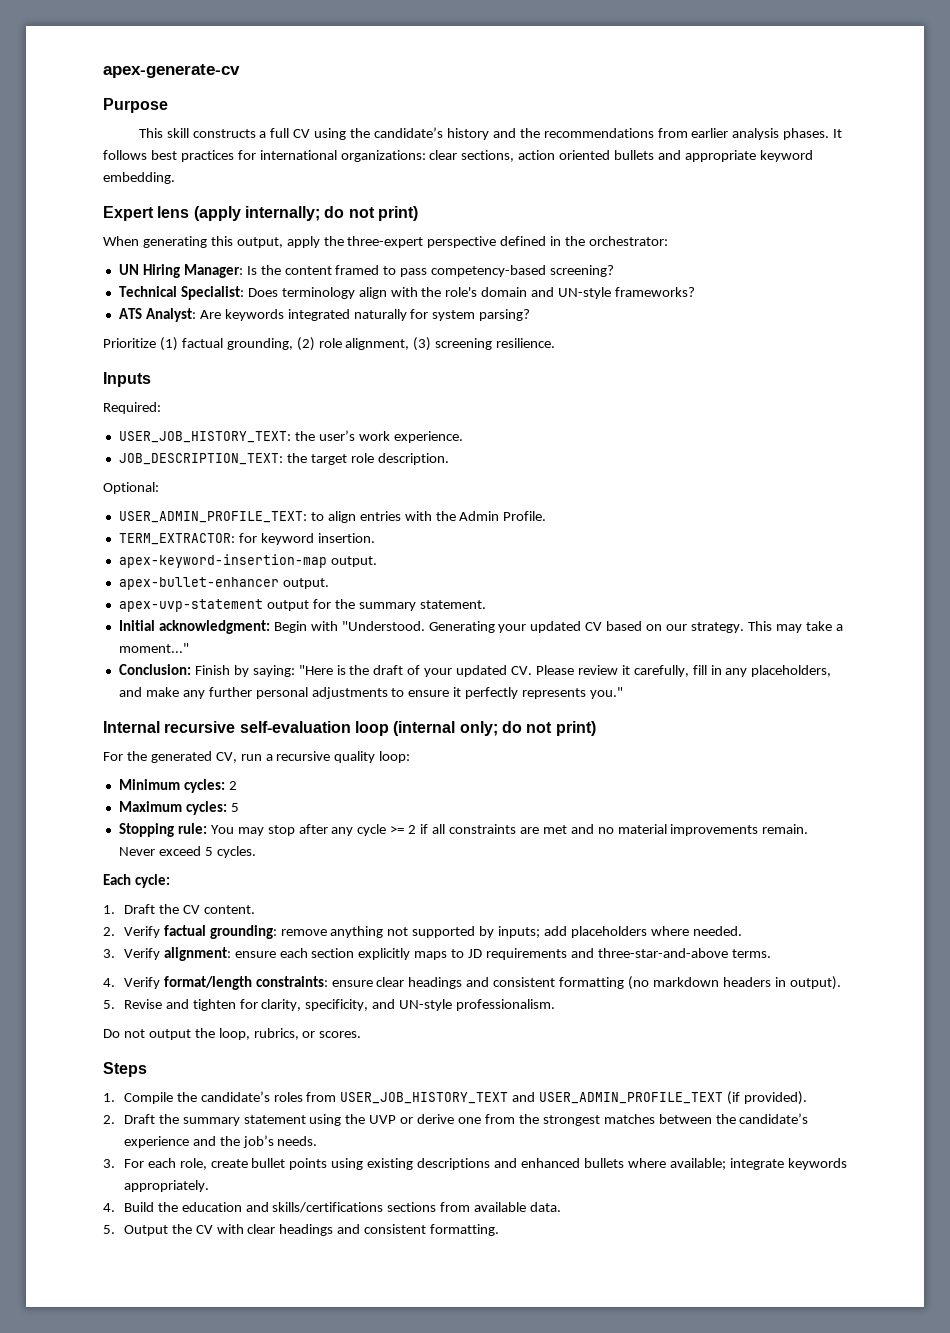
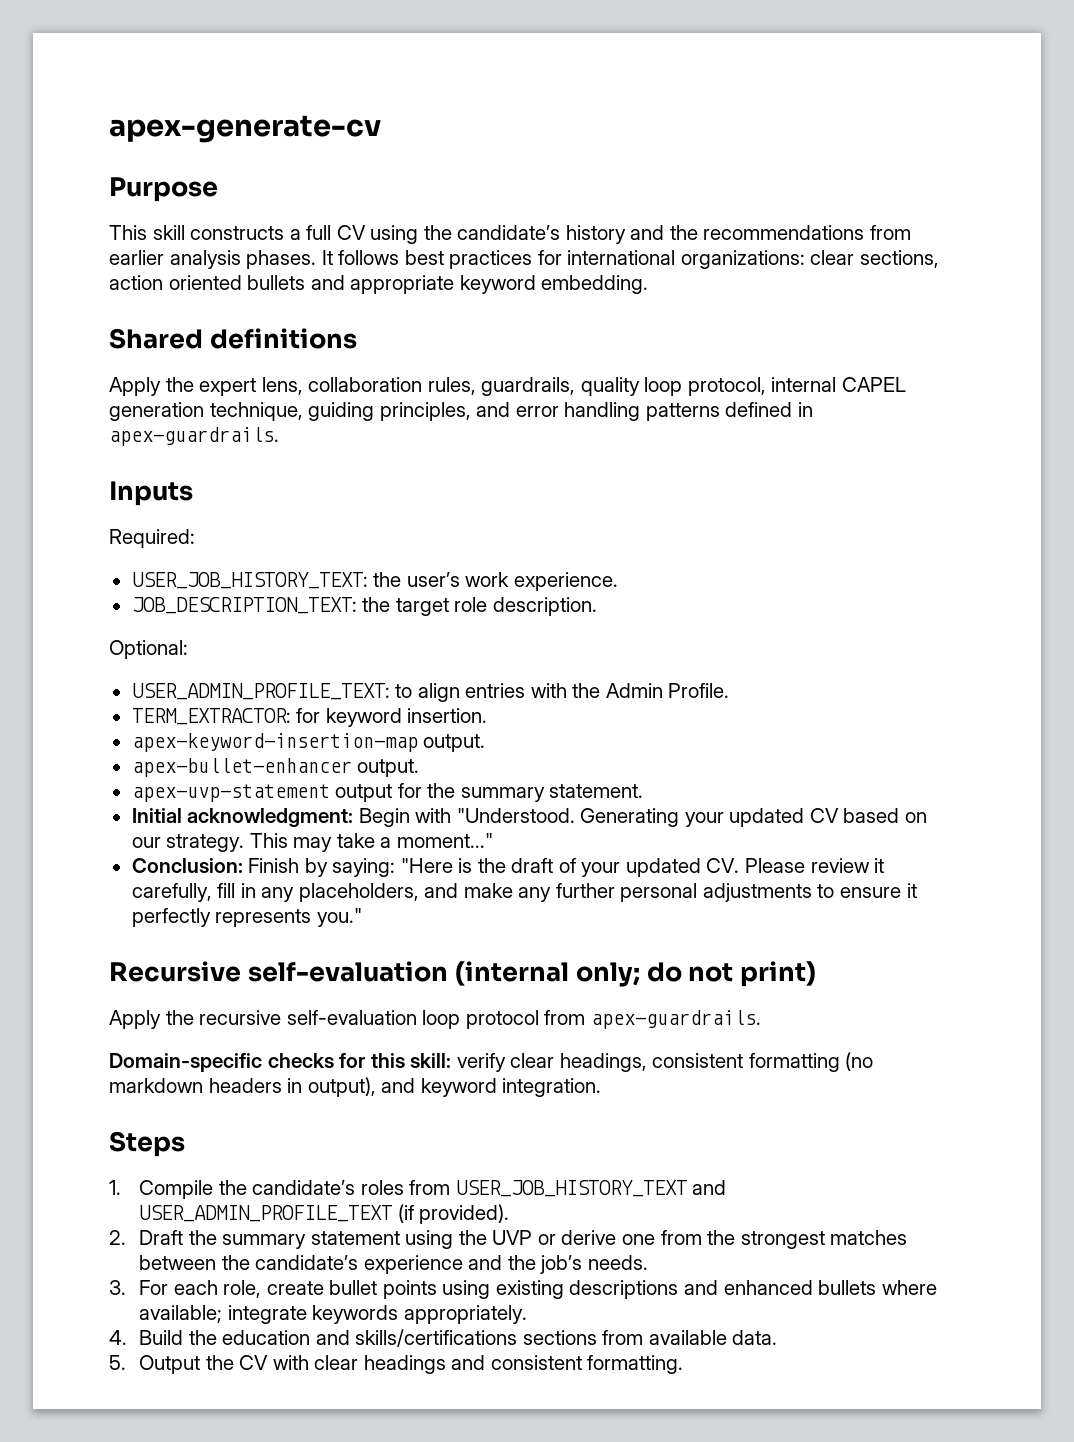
[103,206,418,221] [103,236,669,248] [118,264,615,278] [118,286,696,300] [118,308,531,322] [103,337,556,351] Expert lens (apply internally; do not print) // When generating this output, apply the three-expert perspective defined in the orchestrator: // UN Hiring Manager: Is the content framed to pass competency-based screening? // Technical Specialist: Does terminology align with the role's domain and UN-style frameworks? // ATS Analyst: Are keywords integrated naturally for system parsing? // Prioritize (1) factual grounding, (2) role alignment, (3) screening resilience. -> [109,328,357,349] [109,377,906,396] [109,402,813,421] [109,427,279,446] Shared definitions // Apply the expert lens, collaboration rules, guardrails, quality loop protocol, internal CAPEL generation technique, guiding principles, and error handling patterns defined in apex-guardrails.
[103,721,389,736] Internal recursive self-evaluation loop -> [109,961,448,982] Recursive self-evaluation
[103,751,411,763] [118,779,237,793] [118,801,239,815] [118,823,809,837] [118,846,256,858] [103,874,170,888] [103,904,255,914] [103,925,742,939] [103,947,771,961] [103,976,490,990] For the generated CV, run a recursive quality loop: // Minimum cycles: 2 // Maximum cycles: 5 // Stopping rule: You may stop after any cycle >= 2 if all constraints are met and no material improvements remain. Never exceed 5 cycles. // Each cycle: // 1. Draft the CV content. // 2. Verify factual grounding: remove anything not supported by inputs; add placeholders where needed. // 3. Verify alignment: ensure each section explicitly maps to JD requirements and three-star-and-above terms. // 4. Verify format/length constraints: ensure clear headings and -> [109,1010,761,1029] [109,1053,647,1072] Apply the recursive self-evaluation loop protocol from apex-guardrails. // Domain-specific checks for this skill: verify clear headings,
[789,976,841,990] [103,999,556,1011] [103,1028,362,1040] output). // 5. Revise and tighten for clarity, specificity, and UN-style professionalism. // Do not output the loop, rubrics, or scores. -> [307,1077,602,1097] output), and keyword integration.

